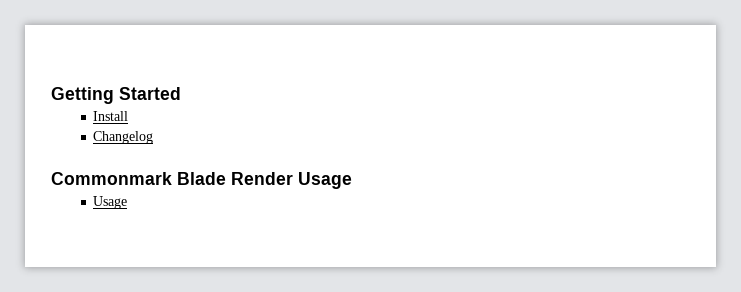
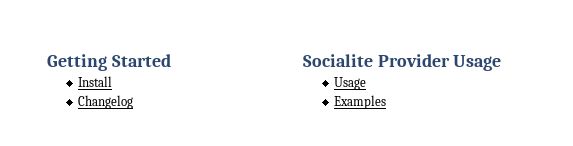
[51,172,293,185] Commonmark Blade Render -> [303,54,450,67] Socialite Provider
(128, 202) none -> [334,95,387,109] // Examples

